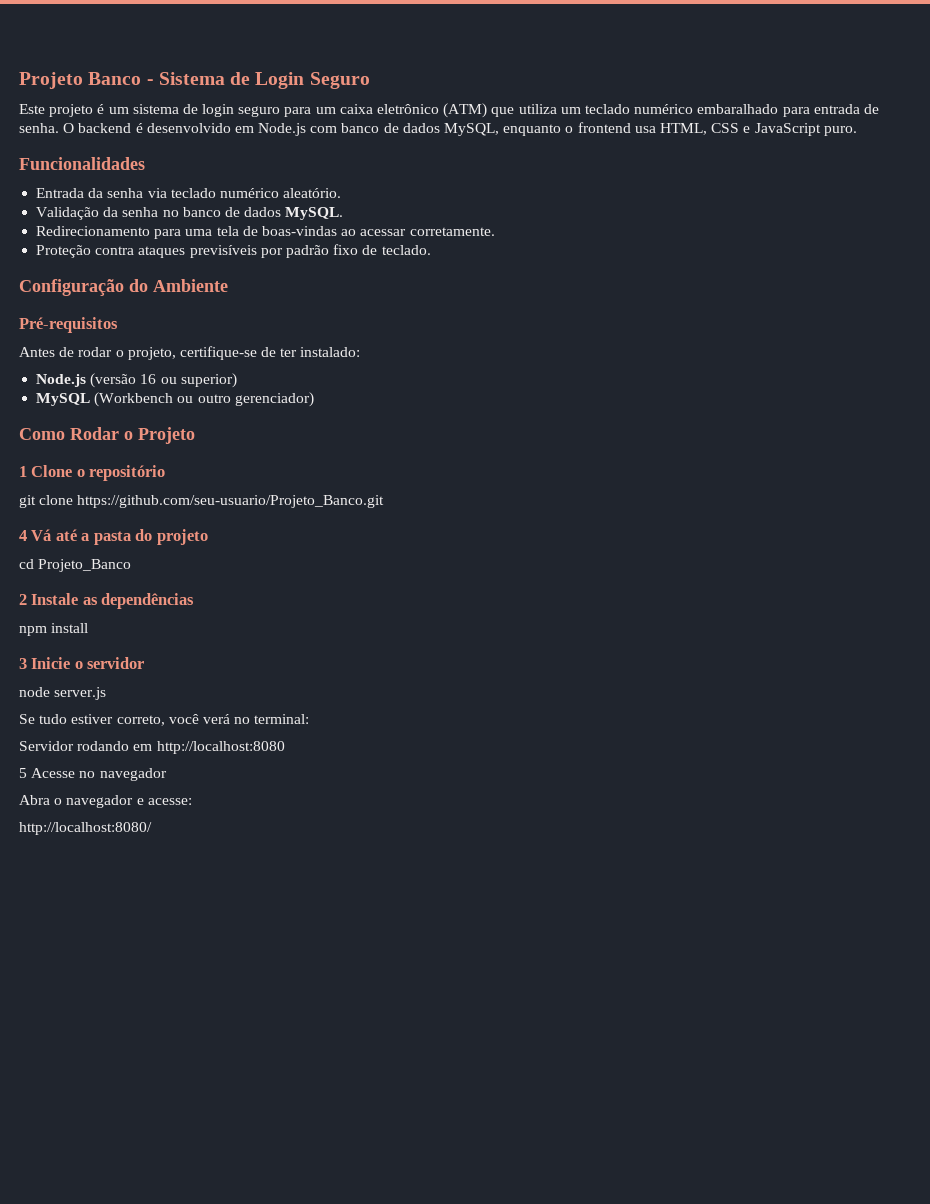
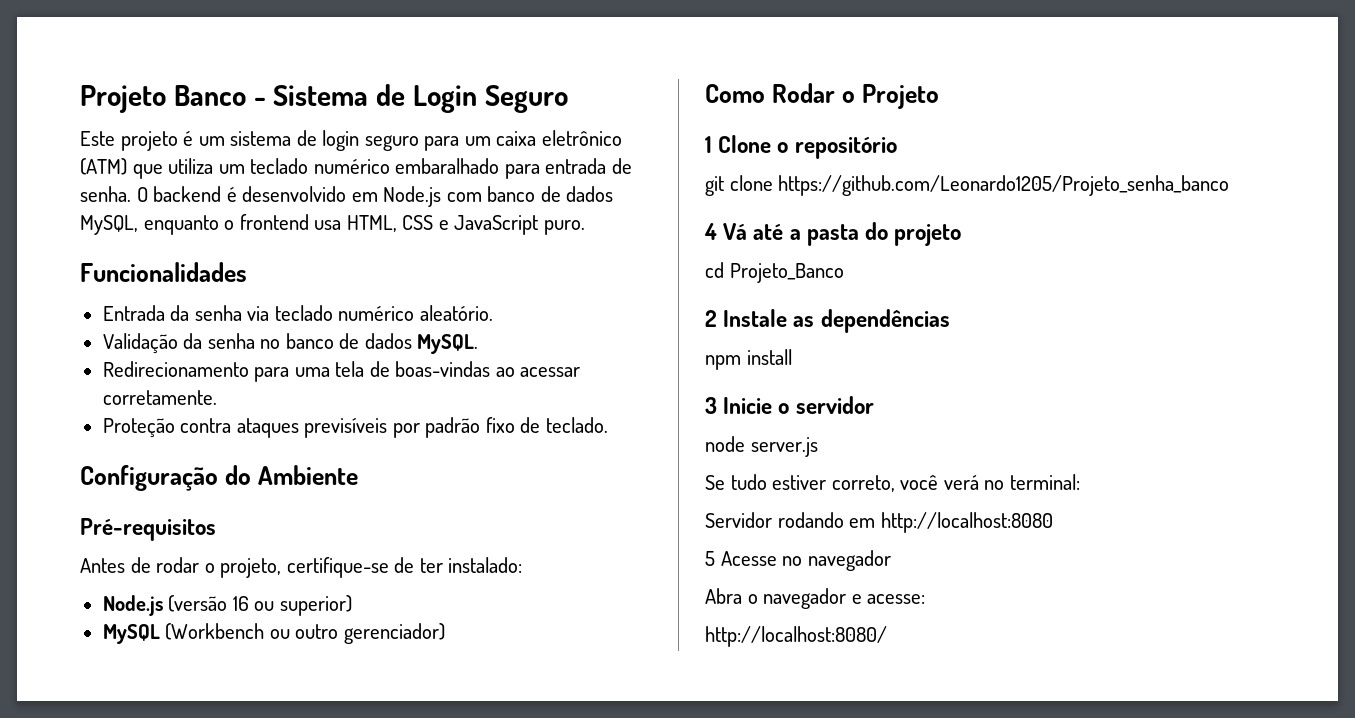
[77,495,385,508] https://github.com/seu-usuario/Projeto_Banco.git -> [778,175,1230,196] https://github.com/Leonardo1205/Projeto_senha_banco

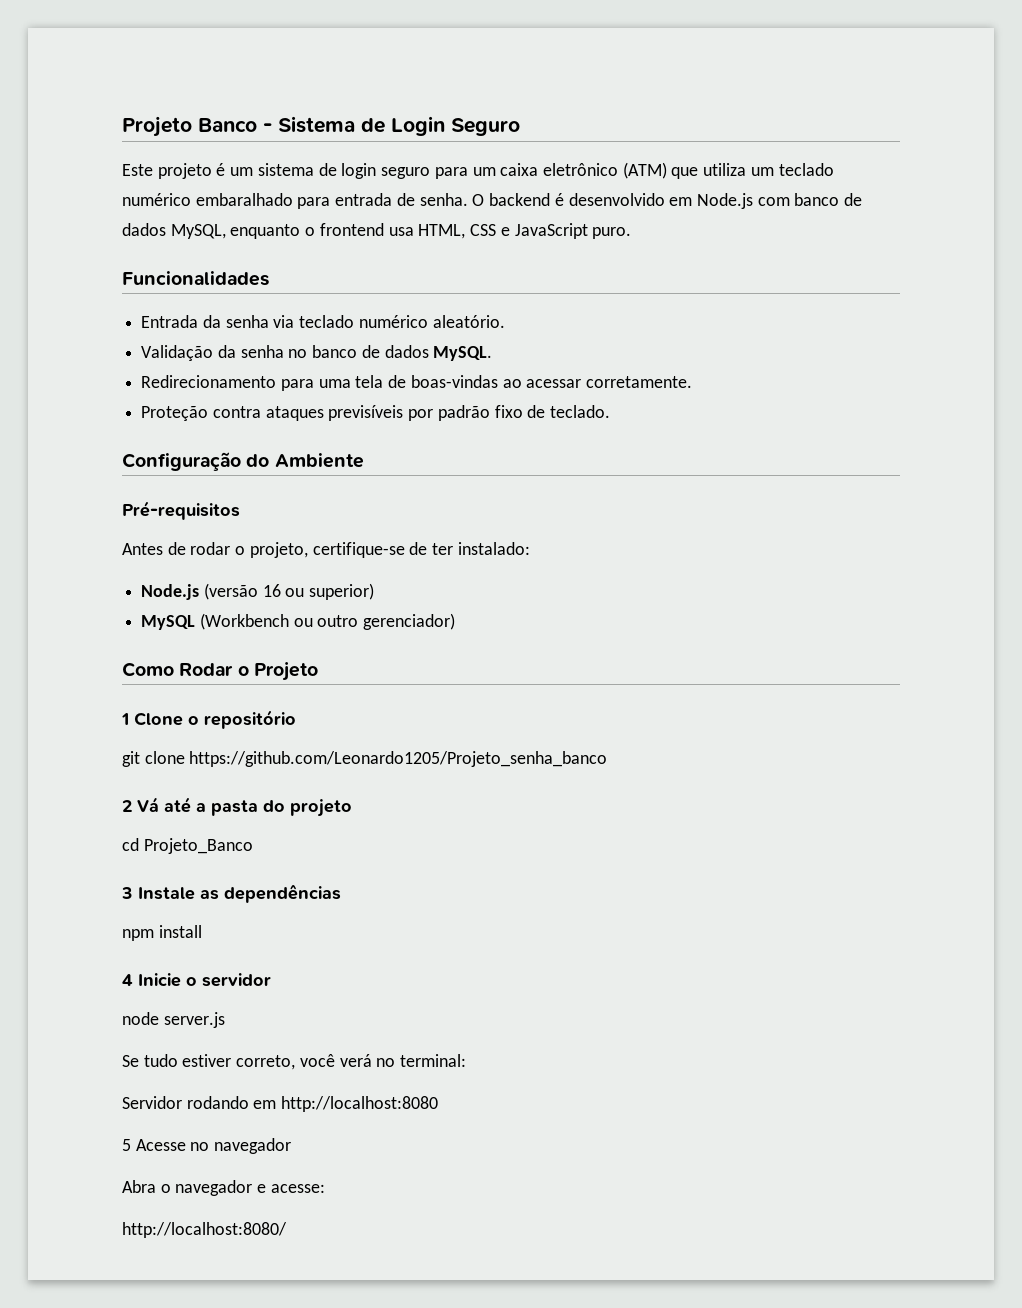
[704,223,717,240] 4 -> [122,800,132,812] 2
[705,310,717,327] 2 -> [121,887,133,899] 3
[705,397,717,414] 3 -> [122,974,133,986] 4

